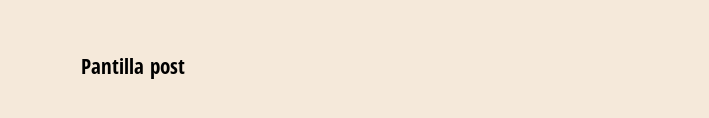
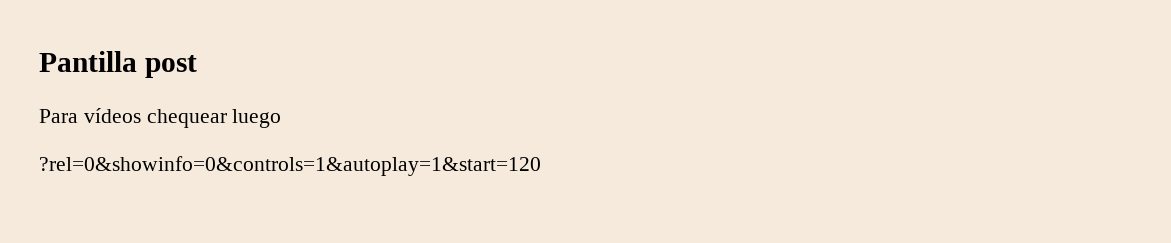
(185, 69) none -> [39,108,282,128] [39,156,541,176] // Para vídeos chequear luego // ?rel=0&showinfo=0&controls=1&autoplay=1&start=120

